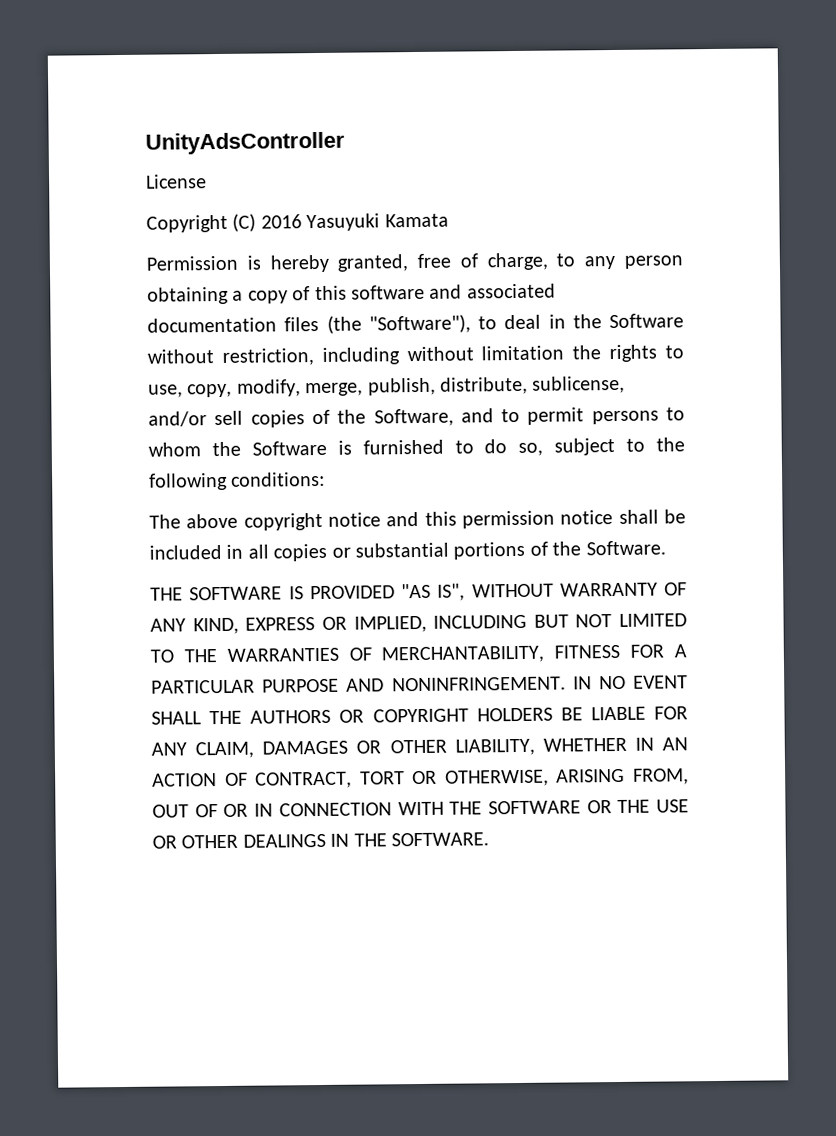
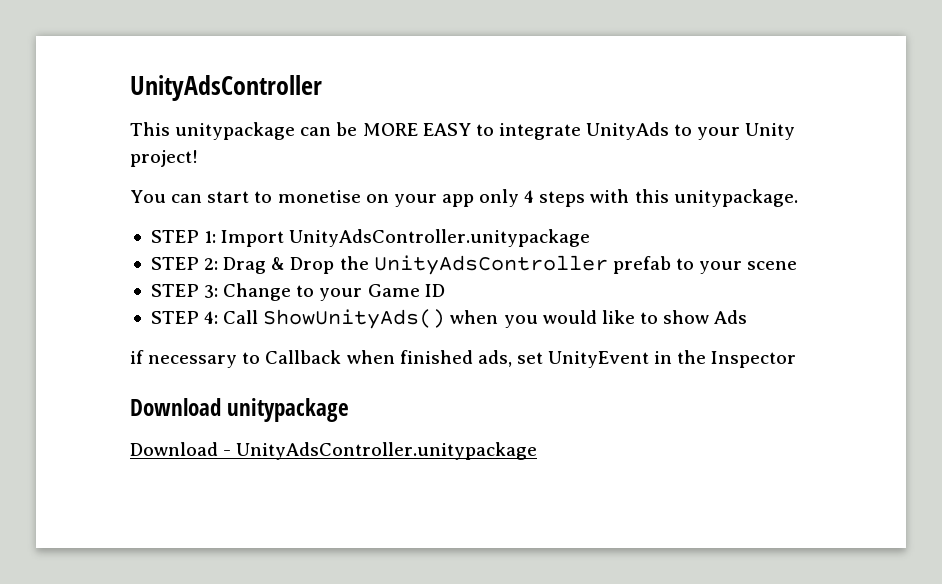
[146,174,207,189] [146,213,449,233] [146,252,683,273] [147,283,556,305] [147,313,684,334] [147,344,684,366] [148,375,626,398] [148,407,685,428] [148,437,685,457] [149,471,326,491] [149,509,686,531] [149,540,666,562] [150,582,687,601] [150,613,687,635] [150,644,687,664] [151,675,689,694] [151,706,688,725] [151,737,688,759] [152,768,689,789] [152,799,689,818] [152,832,489,849] License // Copyright (C) 2016 Yasuyuki Kamata // Permission is hereby granted, free of charge, to any person obtaining a copy of this software and associated documentation files (the "Software"), to deal in the Software without restriction, including without limitation the rights to use, copy, modify, merge, publish, distribute, sublicense, and/or sell copies of the Software, and to permit persons to whom the Software is furnished to do so, subject to the following conditions: // The above copyright notice and this permission notice shall be included in all copies or substantial portions of the Software. // THE SOFTWARE IS PROVIDED "AS IS", WITHOUT WARRANTY OF ANY KIND, EXPRESS OR IMPLIED, INCLUDING BUT NOT LIMITED TO THE WARRANTIES OF MERCHANTABILITY, FITNESS FOR A PARTICULAR PURPOSE AND NONINFRINGEMENT. IN NO EVENT SHALL THE AUTHORS OR COPYRIGHT HOLDERS BE LIABLE FOR ANY CLAIM, DAMAGES OR OTHER LIABILITY, WHETHER IN AN ACTION OF CONTRACT, TORT OR OTHERWISE, ARISING FROM, OUT OF OR IN CONNECTION WITH THE SOFTWARE OR THE USE OR OTHER DEALINGS IN THE SOFTWARE. -> [130,122,796,140] [130,150,198,167] [130,189,798,207] [150,229,591,247] [150,255,798,275] [150,283,445,301] [150,309,748,329] [130,350,797,368] [130,398,350,422] [130,442,538,460] This unitypackage can be MORE EASY to integrate UnityAds to your Unity project! // You can start to monetise on your app only 4 steps with this unitypackage. // STEP 1: Import UnityAdsController.unitypackage // STEP 2: Drag & Drop the UnityAdsController prefab to your scene // STEP 3: Change to your Game ID // STEP 4: Call ShowUnityAds() when you would like to show Ads // if necessary to Callback when finished ads, set UnityEvent in the Inspector // Download unitypackage // Download - UnityAdsController.unitypackage

